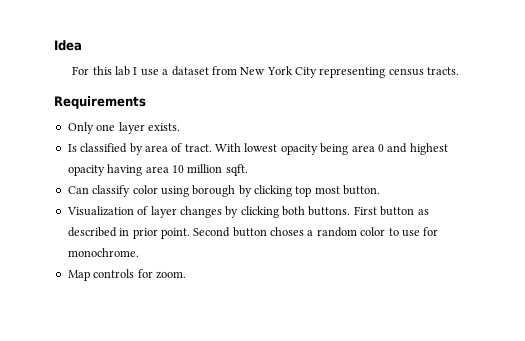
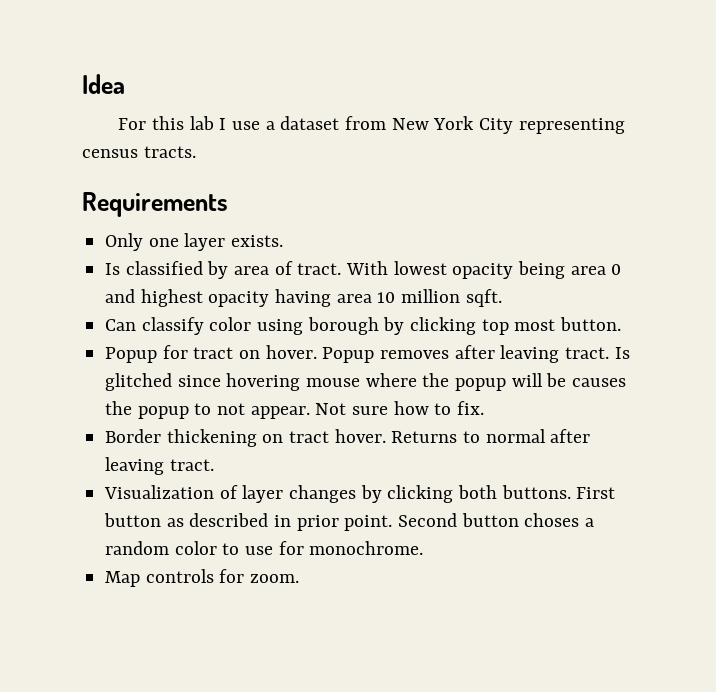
(381, 190) none -> [105,345,630,363] [105,373,627,391] [105,401,485,419] [105,429,591,447] [105,457,214,475] // Popup for tract on hover. Popup removes after leaving tract. Is glitched since hovering mouse where the popup will be causes the popup to not appear. Not sure how to fix. // Border thickening on tract hover. Returns to normal after leaving tract.

